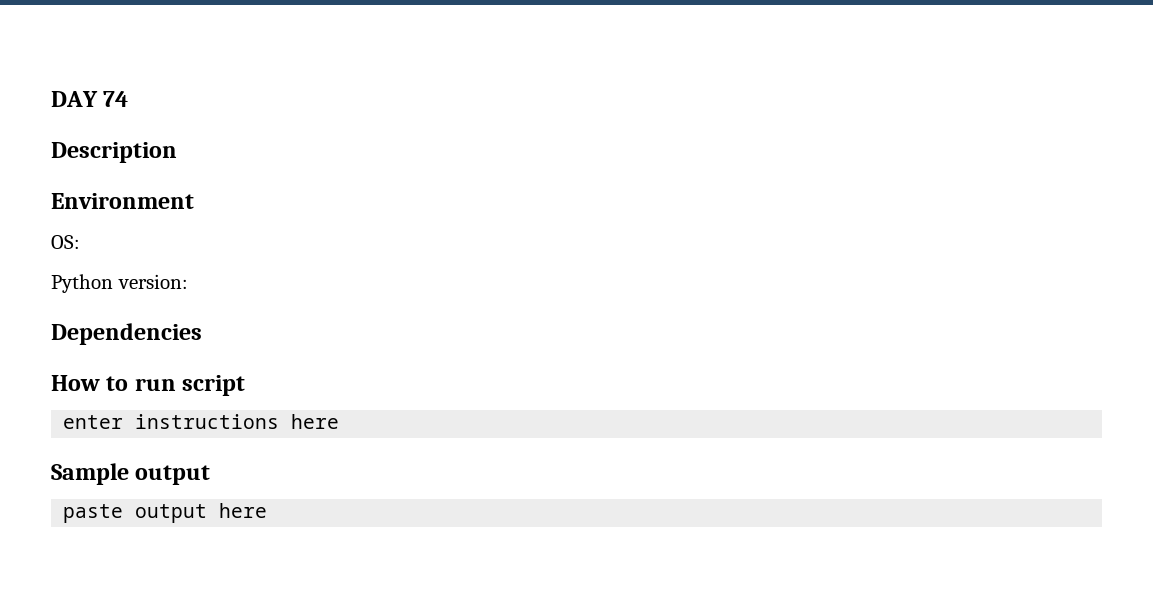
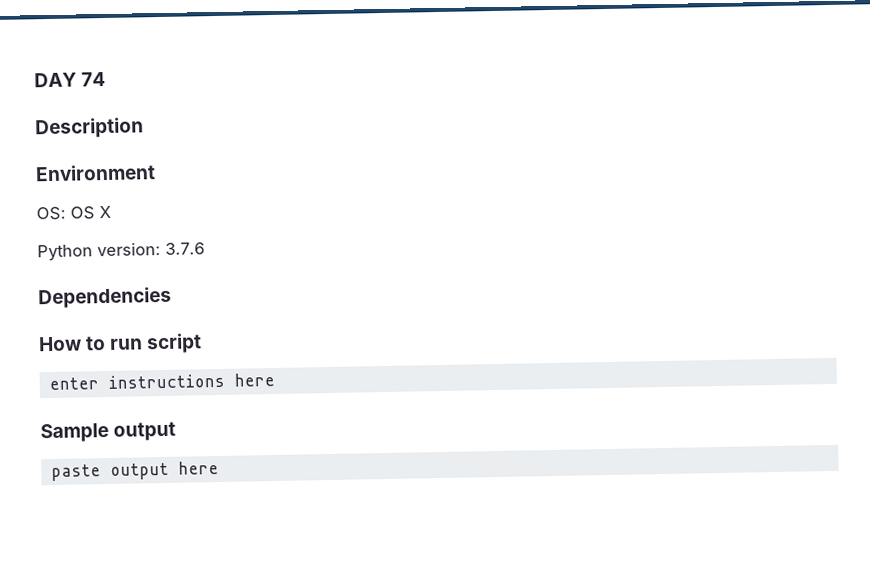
(80, 242) none -> [70,205,111,220] OS X
(188, 281) none -> [165,242,205,255] 3.7.6

